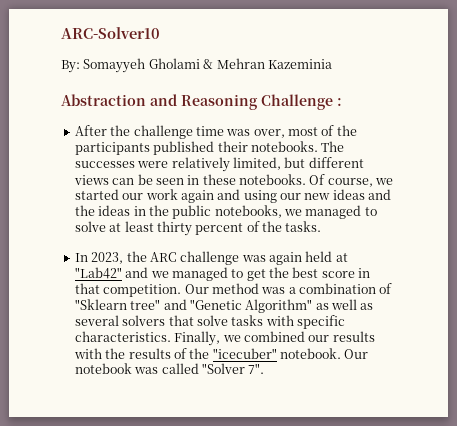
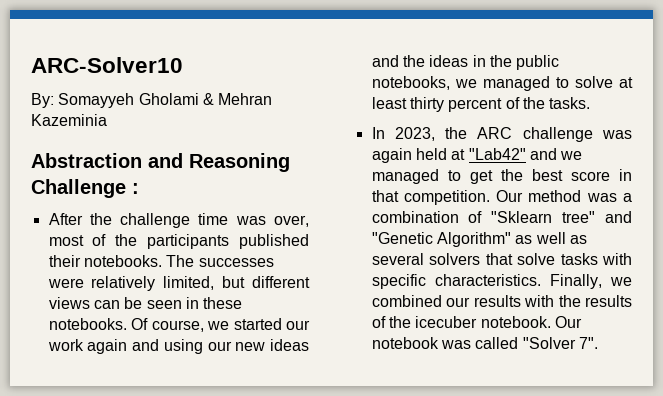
[212,348,277,359] "icecuber" -> [415,316,478,328] icecuber

